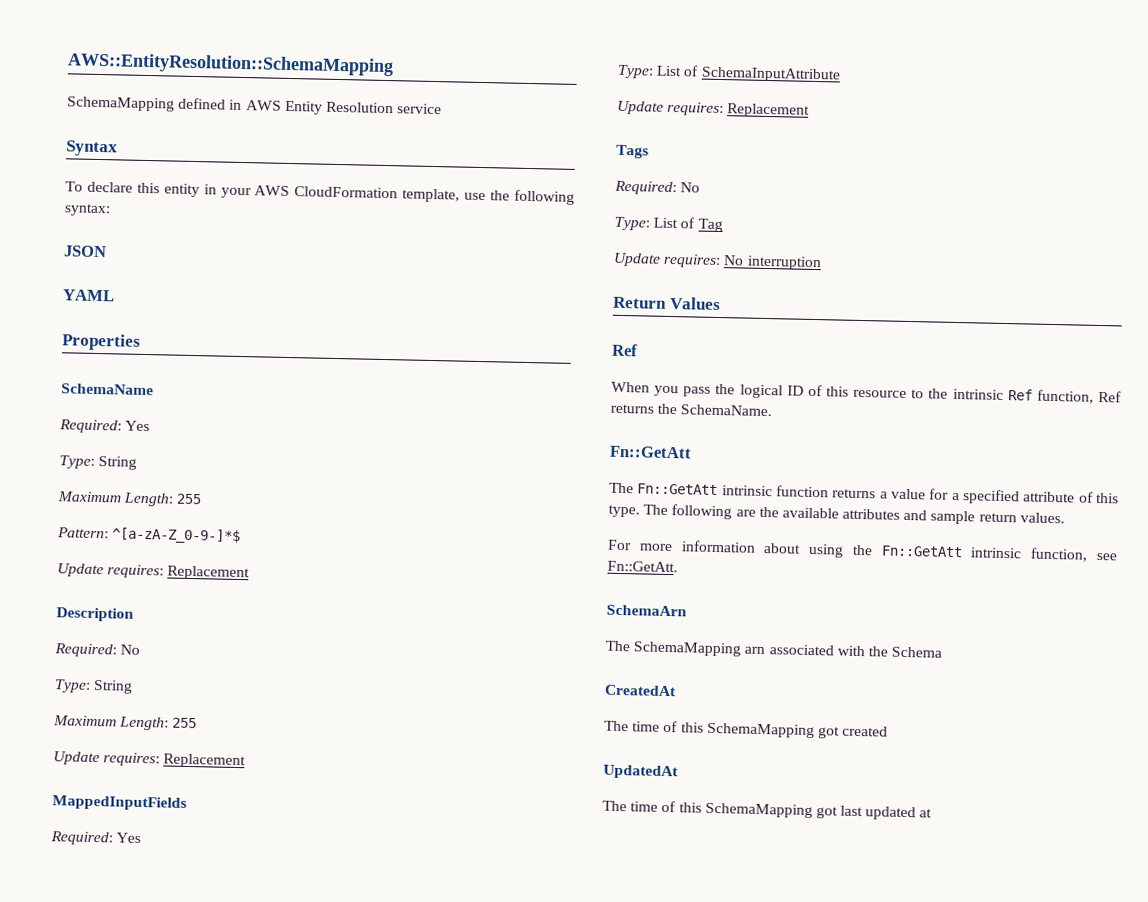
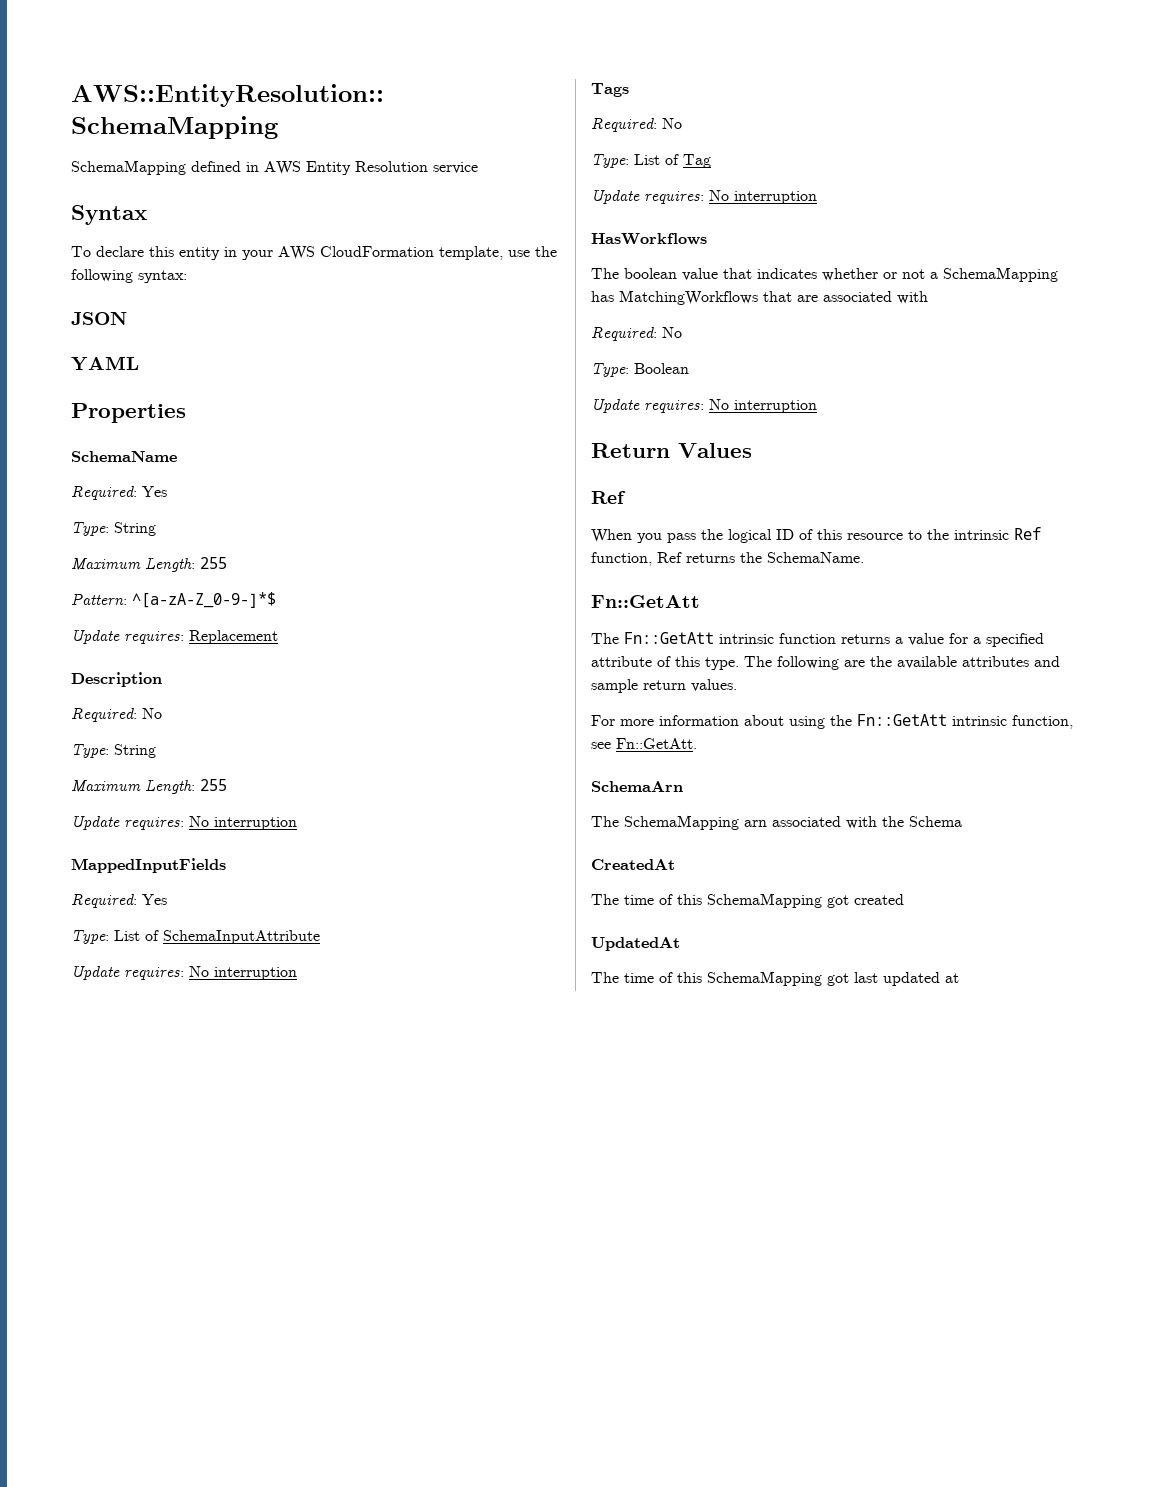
[163,753,247,769] Replacement -> [189,816,297,830] No interruption
[727,103,811,118] Replacement -> [189,966,297,980] No interruption
(822, 263) none -> [591,233,707,245] [591,267,1058,282] [591,290,928,305] [591,327,682,341] [591,363,689,377] [591,399,817,413] // HasWorkflows // The boolean value that indicates whether or not a SchemaMapping has MatchingWorkflows that are associated with // Required: No // Type: Boolean // Update requires: No interruption

